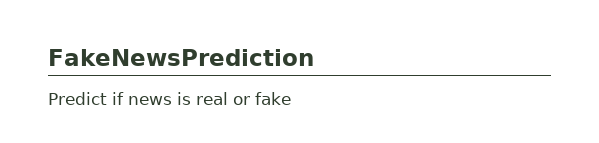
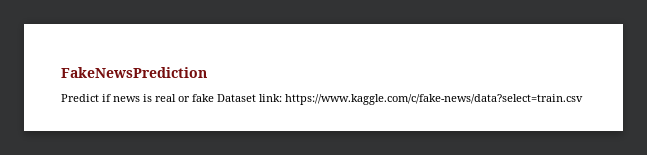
(291, 98) none -> [217,94,583,105] Dataset link: https://www.kaggle.com/c/fake-news/data?select=train.csv

